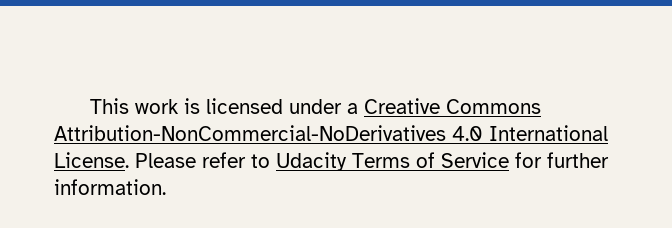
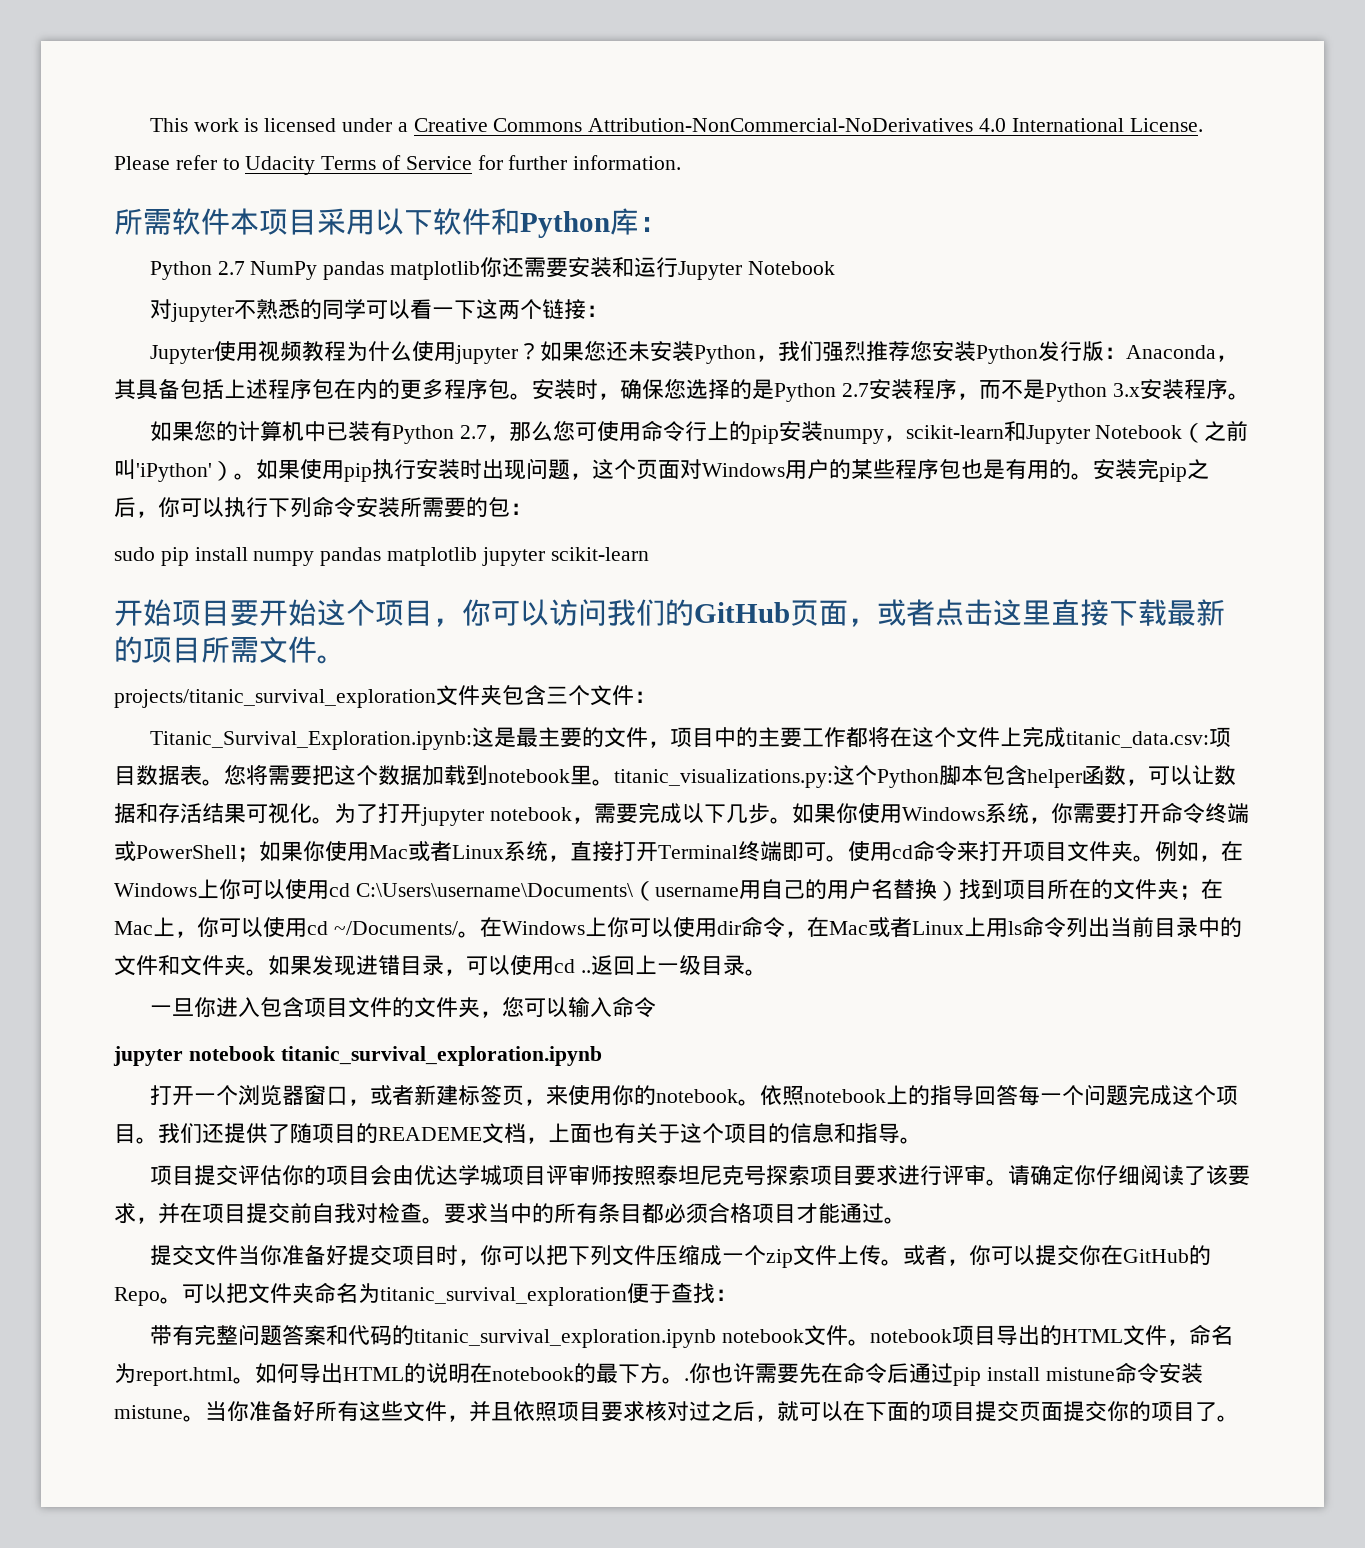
(166, 187) none -> [114,208,668,238] [149,257,835,280] [149,299,608,322] [149,340,1238,364] [114,378,1250,402] [149,420,1249,444] [114,458,1209,482] [114,496,532,518] [114,547,649,566] [114,599,1225,627] [114,636,346,664] [114,685,656,708] [149,726,1231,750] [114,764,1236,788] [114,802,1249,826] [114,840,1243,862] [114,879,1223,901] [114,916,1242,938] [114,955,767,976] [149,996,656,1018] [113,1046,602,1066] [149,1084,1238,1106] [114,1122,922,1144] [149,1164,1250,1186] [114,1202,906,1224] [149,1245,1211,1268] [114,1282,737,1306] [149,1324,1233,1348] [114,1362,1203,1386] [114,1401,1239,1422] // 所需软件本项目采用以下软件和Python库： // Python 2.7 NumPy pandas matplotlib你还需要安装和运行Jupyter Notebook // 对jupyter不熟悉的同学可以看一下这两个链接： // Jupyter使用视频教程为什么使用jupyter？如果您还未安装Python，我们强烈推荐您安装Python发行版：Anaconda，其具备包括上述程序包在内的更多程序包。安装时，确保您选择的是Python 2.7安装程序，而不是Python 3.x安装程序。 // 如果您的计算机中已装有Python 2.7，那么您可使用命令行上的pip安装numpy，scikit-learn和Jupyter Notebook（之前叫'iPython'）。如果使用pip执行安装时出现问题，这个页面对Windows用户的某些程序包也是有用的。安装完pip之后，你可以执行下列命令安装所需要的包： // sudo pip install numpy pandas matplotlib jupyter scikit-learn // 开始项目要开始这个项目，你可以访问我们的GitHub页面，或者点击这里直接下载最新的项目所需文件。 // projects/titanic_survival_exploration文件夹包含三个文件： // Titanic_Survival_Exploration.ipynb:这是最主要的文件，项目中的主要工作都将在这个文件上完成titanic_data.csv:项目数据表。您将需要把这个数据加载到notebook里。titanic_visualizations.py:这个Python脚本包含helper函数，可以让数据和存活结果可视化。为了打开jupyter notebook，需要完成以下几步。如果你使用Windows系统，你需要打开命令终端或PowerShell；如果你使用Mac或者Linux系统，直接打开Terminal终端即可。使用cd命令来打开项目文件夹。例如，在Windows上你可以使用cd C:\Users\username\Documents\（username用自己的用户名替换）找到项目所在的文件夹；在Mac上，你可以使用cd ~/Documents/。在Windows上你可以使用dir命令，在Mac或者Linux上用ls命令列出当前目录中的文件和文件夹。如果发现进错目录，可以使用cd ..返回上一级目录。 // 一旦你进入包含项目文件的文件夹，您可以输入命令 // jupyter notebook titanic_survival_exploration.ipynb // 打开一个浏览器窗口，或者新建标签页，来使用你的notebook。依照notebook上的指导回答每一个问题完成这个项目。我们还提供了随项目的READEME文档，上面也有关于这个项目的信息和指导。 // 项目提交评估你的项目会由优达学城项目评审师按照泰坦尼克号探索项目要求进行评审。请确定你仔细阅读了该要求，并在项目提交前自我对检查。要求当中的所有条目都必须合格项目才能通过。 // 提交文件当你准备好提交项目时，你可以把下列文件压缩成一个zip文件上传。或者，你可以提交你在GitHub的Repo。可以把文件夹命名为titanic_survival_exploration便于查找： // 带有完整问题答案和代码的titanic_survival_exploration.ipynb notebook文件。notebook项目导出的HTML文件，命名为report.html。如何导出HTML的说明在notebook的最下方。.你也许需要先在命令后通过pip install mistune命令安装mistune。当你准备好所有这些文件，并且依照项目要求核对过之后，就可以在下面的项目提交页面提交你的项目了。

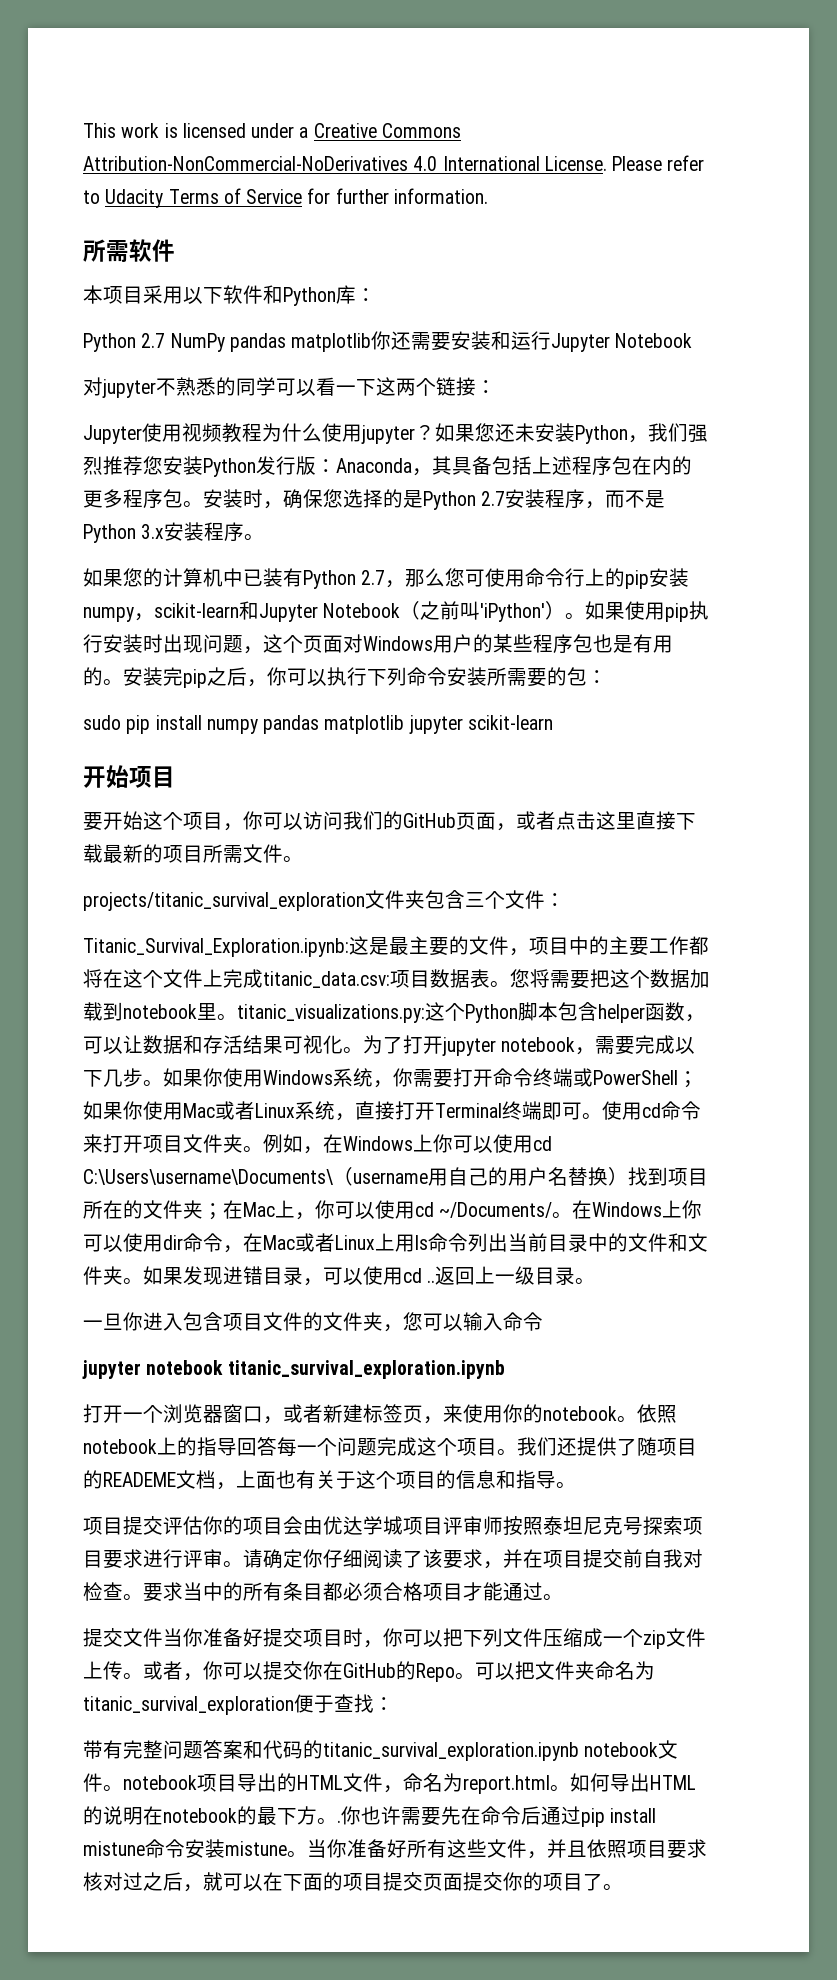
(230, 221) none -> (175, 250) //
(230, 613) none -> (175, 777) //

